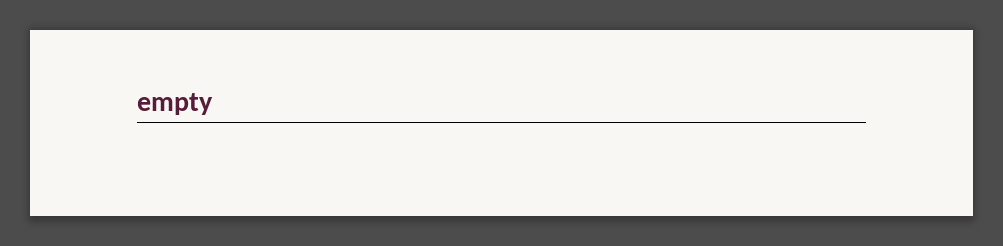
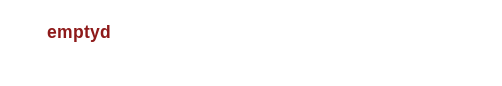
[137,93,213,115] empty -> [47,25,111,42] emptyd

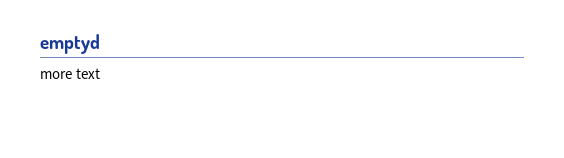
(111, 33) none -> [40,68,101,79] // more text

